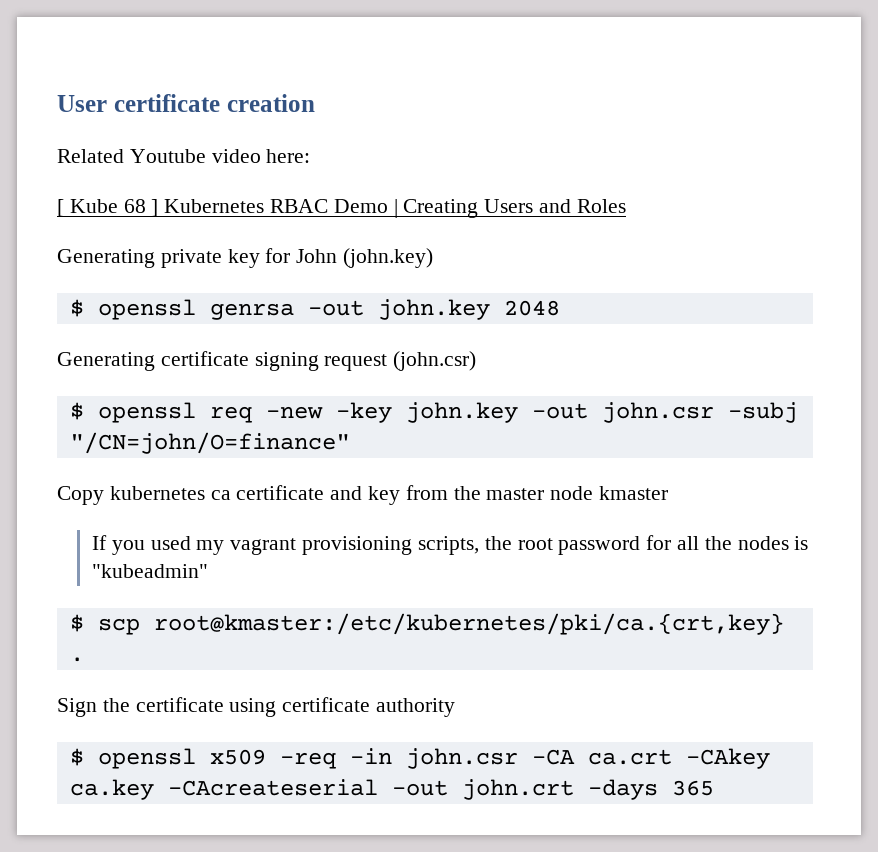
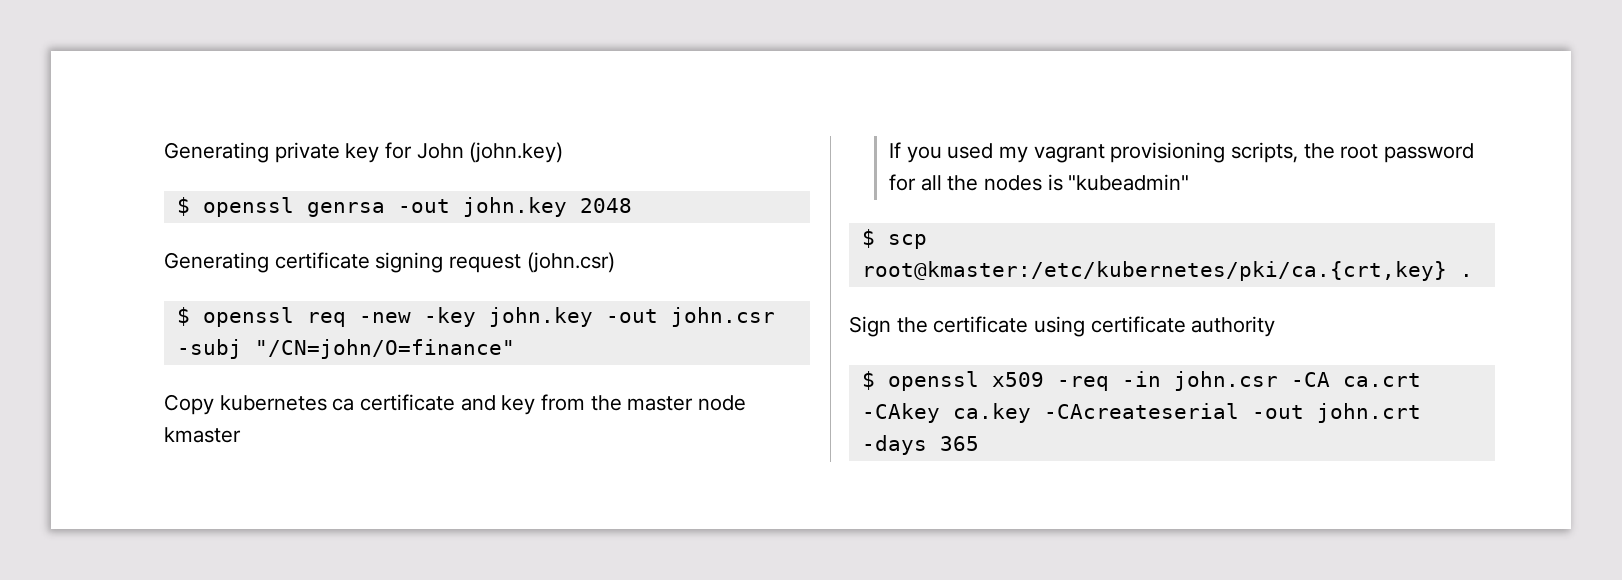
[57,94,315,112] [57,149,311,163] [57,199,626,218] User certificate creation // Related Youtube video here: // [ Kube 68 ] Kubernetes RBAC Demo | Creating Users and Roles // -> (164, 152) none

